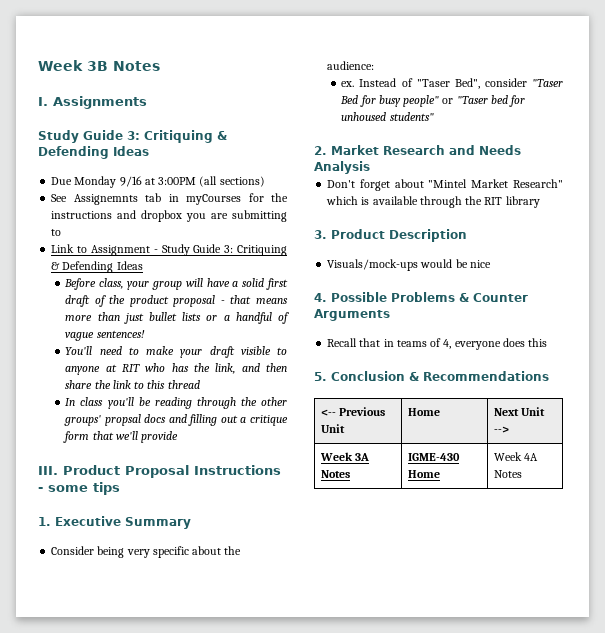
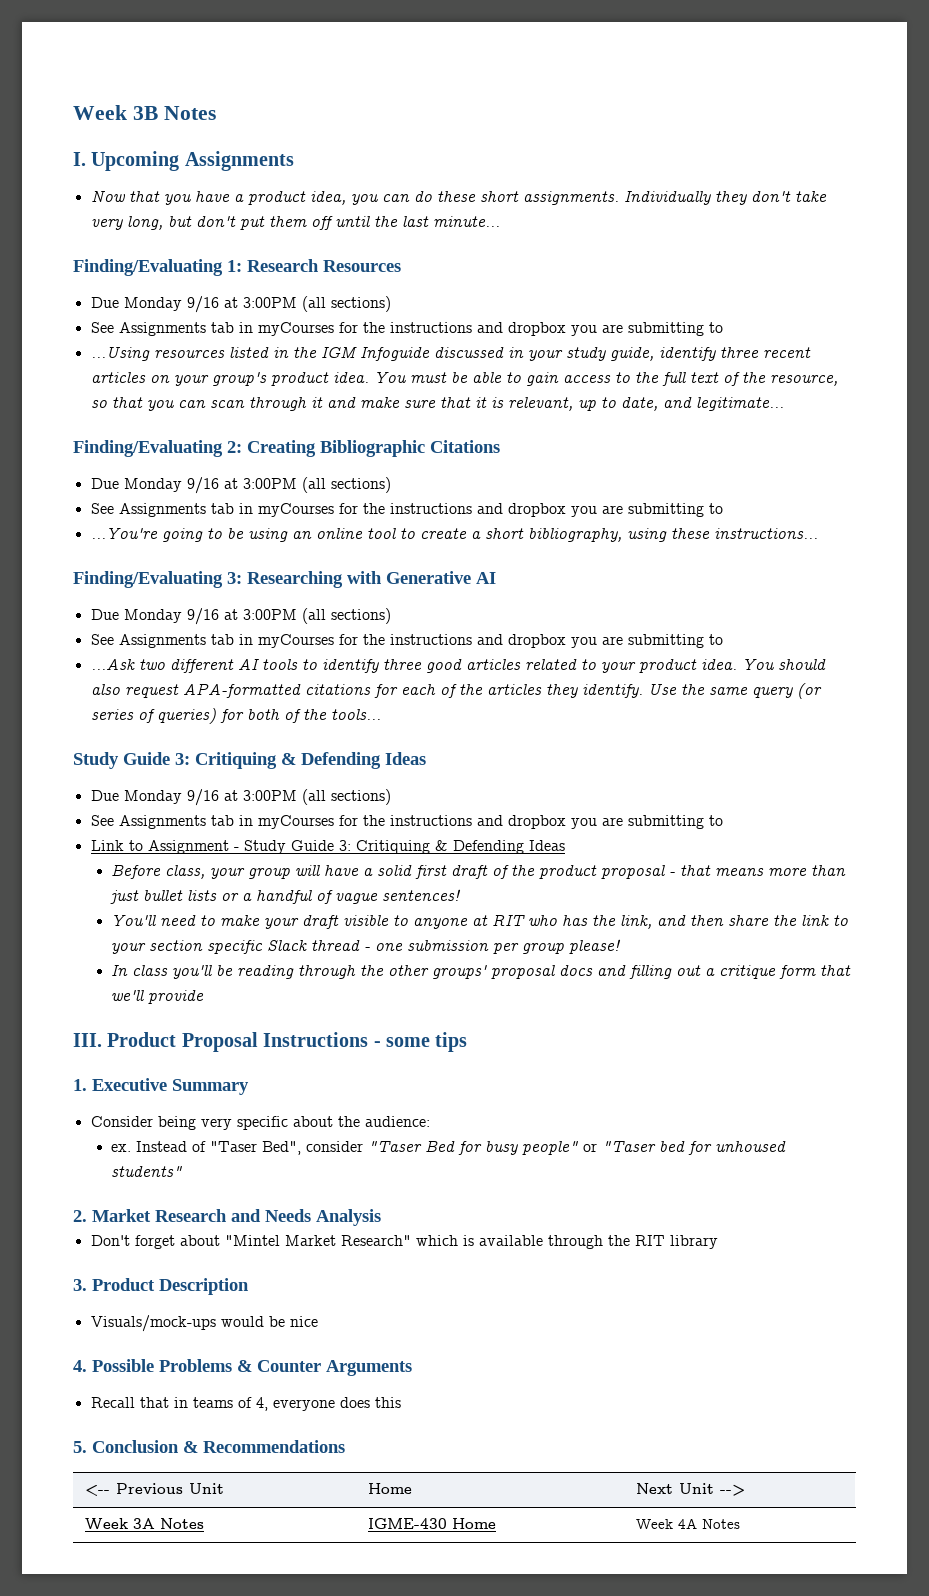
[53,96,147,109] Assignments -> [91,151,294,171] [90,190,827,205] [90,216,500,230] [73,259,401,276] [90,296,391,313] [90,322,723,336] [90,346,811,361] [90,371,838,386] [90,397,784,411] [73,440,500,457] [90,477,391,494] [90,503,723,517] [90,527,818,542] [73,571,496,588] [90,608,391,625] [90,634,723,648] [90,658,826,673] [90,683,822,699] [90,708,381,724] Upcoming Assignments // Now that you have a product idea, you can do these short assignments. Individually they don't take very long, but don't put them off until the last minute... // Finding/Evaluating 1: Research Resources // Due Monday 9/16 at 3:00PM (all sections) // See Assignments tab in myCourses for the instructions and dropbox you are submitting to // ...Using resources listed in the IGM Infoguide discussed in your study guide, identify three recent articles on your group's product idea. You must be able to gain access to the full text of the resource, so that you can scan through it and make sure that it is relevant, up to date, and legitimate... // Finding/Evaluating 2: Creating Bibliographic Citations // Due Monday 9/16 at 3:00PM (all sections) // See Assignments tab in myCourses for the instructions and dropbox you are submitting to // ...You're going to be using an online tool to create a short bibliography, using these instructions... // Finding/Evaluating 3: Researching with Generative AI // Due Monday 9/16 at 3:00PM (all sections) // See Assignments tab in myCourses for the instructions and dropbox you are submitting to // ...Ask two different AI tools to identify three good articles related to your product idea. You should also request APA-formatted citations for each of the articles they identify. Use the same query (or series of queries) for both of the tools...
[73,194,138,205] Assignemnts -> [118,815,206,829] Assignments
[147,380,200,389] this thread -> [111,939,622,954] your section specific Slack thread - one submission per group please!
[104,414,141,426] propsal -> [491,965,556,979] proposal

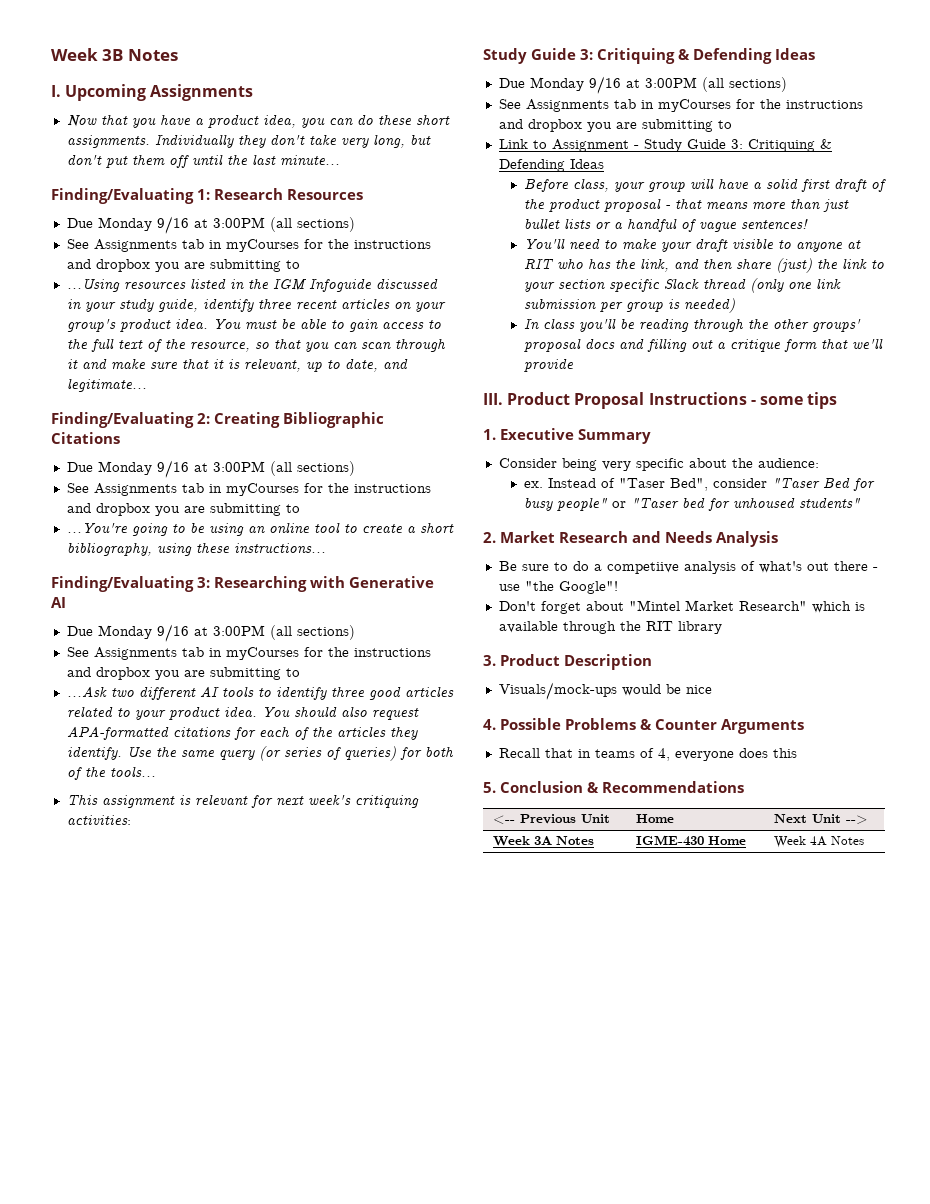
(381, 714) none -> [66,794,419,808] [66,815,131,825] // This assignment is relevant for next week's critiquing activities:
(770, 920) none -> [776,258,813,273] (just)
[364,943,404,951] - one -> [750,278,842,293] (only one link
[569,939,622,954] please! -> [668,298,736,313] is needed)
(381, 1217) none -> [498,561,878,574] [498,581,618,594] // Be sure to do a competiive analysis of what's out there - use "the Google"!

